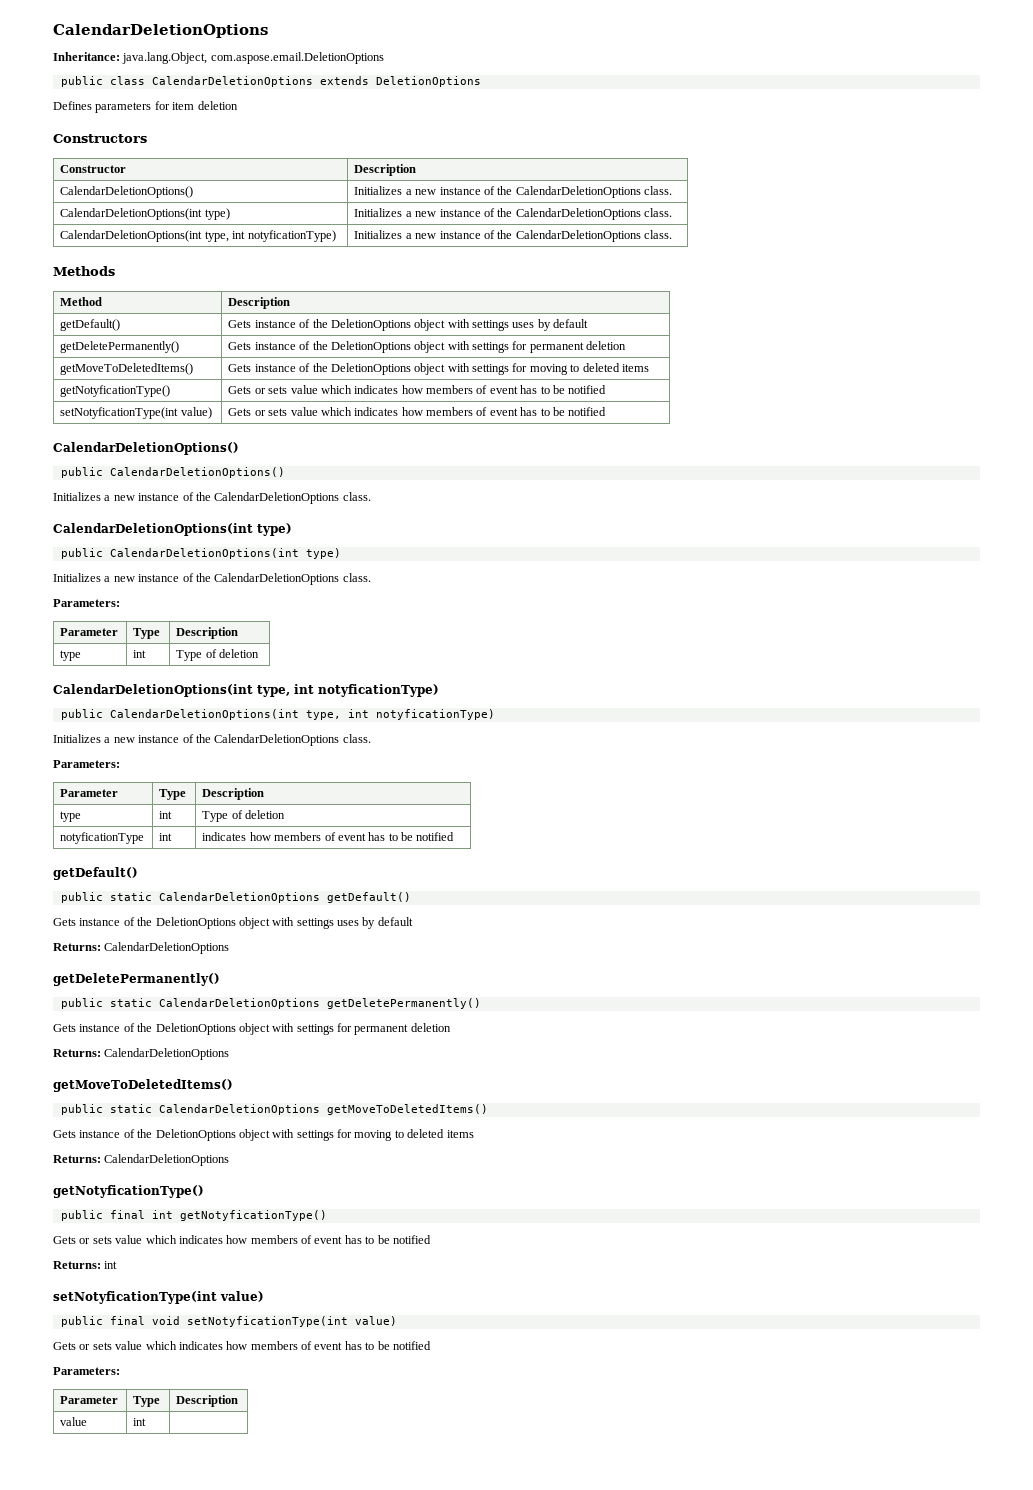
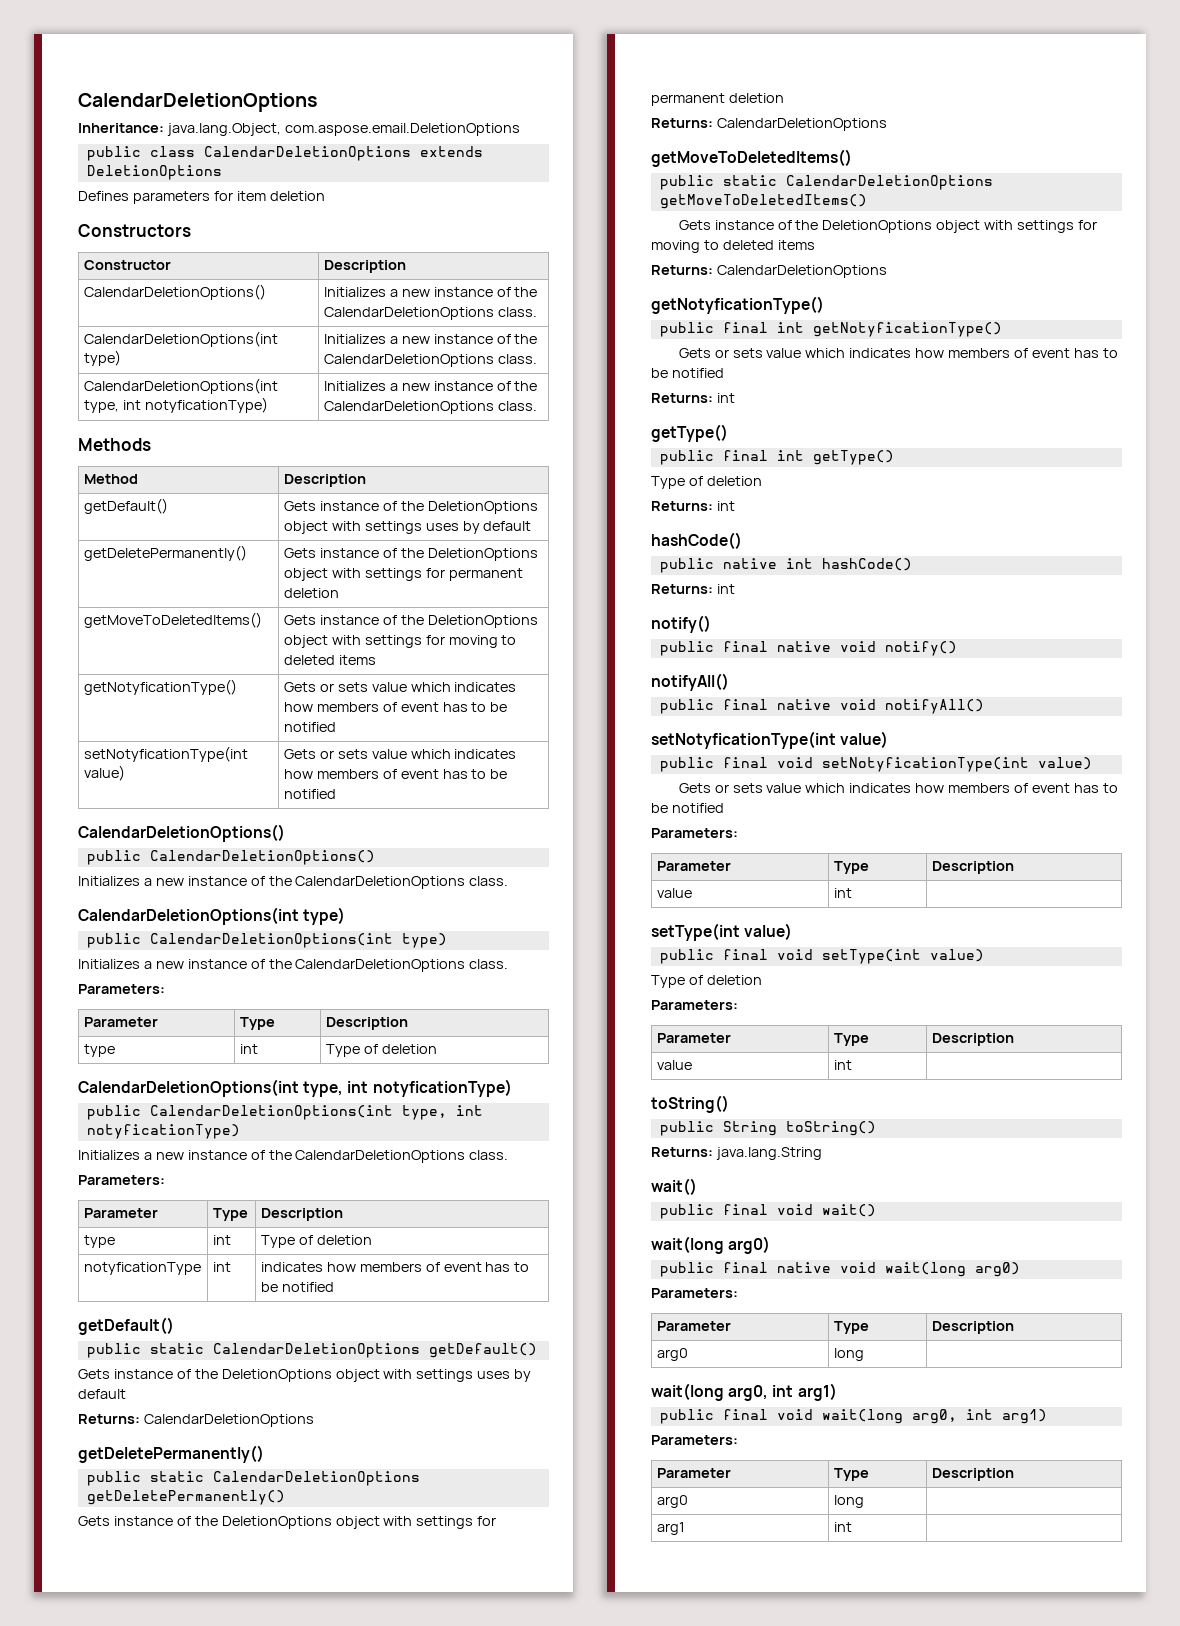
(118, 1265) none -> [651,424,728,442] [659,450,894,465] [651,476,762,489] [651,501,735,511] [651,532,742,549] [659,558,912,573] [651,584,735,594] [651,615,711,633] [659,641,957,656] [651,673,729,691] [659,699,984,714] // getType() // public final int getType() // Type of deletion // Returns: int // hashCode() // public native int hashCode() // Returns: int // notify() // public final native void notify() // notifyAll() // public final native void notifyAll()
(147, 1422) none -> [651,923,793,941] [659,949,984,964] [651,975,762,988] [651,1000,738,1010] [656,1033,731,1043] [833,1033,869,1046] [931,1033,1014,1046] [656,1060,692,1070] [833,1060,852,1070] [651,1095,729,1113] [659,1121,876,1136] [651,1147,822,1160] [651,1178,697,1195] [659,1204,876,1219] [651,1236,771,1254] [659,1262,1020,1277] [651,1288,738,1298] [656,1321,731,1331] [833,1321,869,1334] [931,1321,1014,1334] [656,1348,688,1361] [833,1348,864,1361] [651,1383,837,1401] [659,1409,1047,1424] [651,1435,738,1445] [656,1468,731,1478] [833,1468,869,1481] [931,1468,1014,1481] [656,1495,688,1508] [833,1495,864,1508] [656,1522,685,1535] [833,1522,852,1532] // setType(int value) // public final void setType(int value) // Type of deletion // Parameters: // Parameter | Type | Description // value | int | // toString() // public String toString() // Returns: java.lang.String // wait() // public final void wait() // wait(long arg0) // public final native void wait(long arg0) // Parameters: // Parameter | Type | Description // arg0 | long | // wait(long arg0, int arg1) // public final void wait(long arg0, int arg1) // Parameters: // Parameter | Type | Description // arg0 | long | // arg1 | int |

